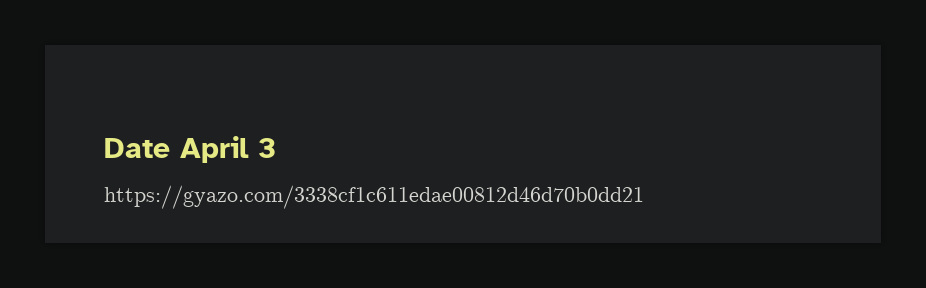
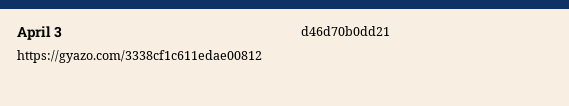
[104,138,170,158] Date -> (17, 33) none

